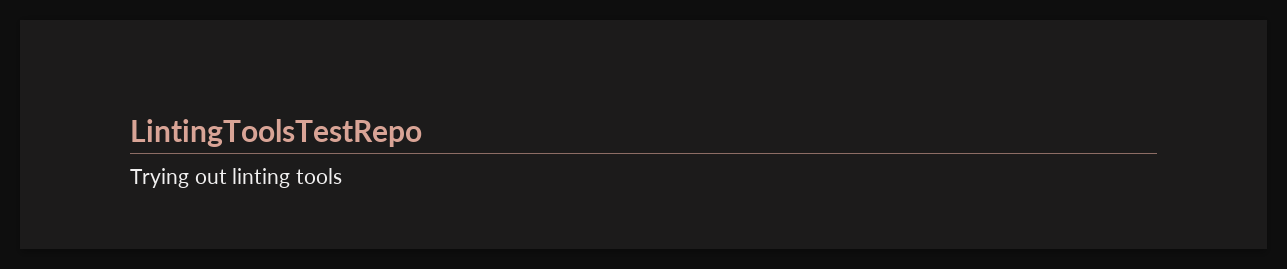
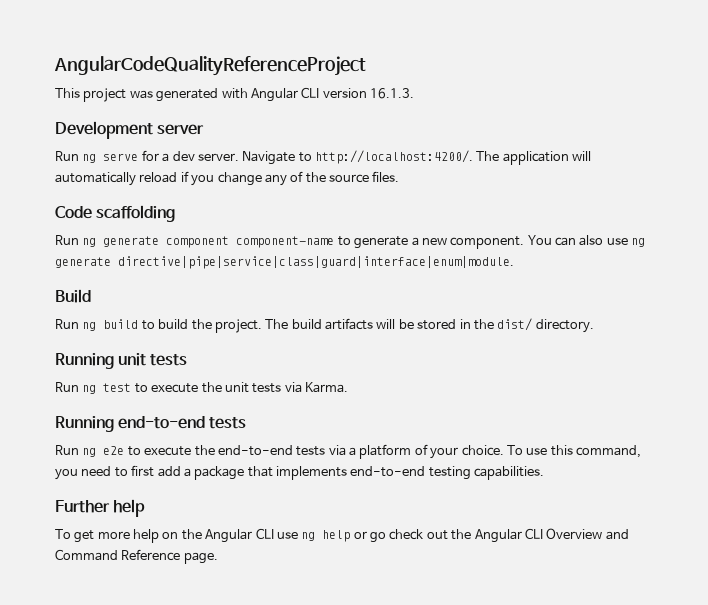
[130,119,422,147] [130,168,343,188] LintingToolsTestRepo // Trying out linting tools -> [54,56,366,76] [55,87,414,102] [55,121,205,139] [55,150,592,165] [55,171,400,186] [55,205,176,222] [55,235,646,249] [55,256,514,269] [55,289,91,303] [55,318,594,333] [55,353,188,369] [55,382,348,394] [55,416,247,432] [55,444,641,459] [55,465,545,480] [55,499,146,517] [55,528,629,543] [55,549,218,564] AngularCodeQualityReferenceProject // This project was generated with Angular CLI version 16.1.3. // Development server // Run ng serve for a dev server. Navigate to http://localhost:4200/. The application will automatically reload if you change any of the source files. // Code scaffolding // Run ng generate component component-name to generate a new component. You can also use ng generate directive|pipe|service|class|guard|interface|enum|module. // Build // Run ng build to build the project. The build artifacts will be stored in the dist/ directory. // Running unit tests // Run ng test to execute the unit tests via Karma. // Running end-to-end tests // Run ng e2e to execute the end-to-end tests via a platform of your choice. To use this command, you need to first add a package that implements end-to-end testing capabilities. // Further help // To get more help on the Angular CLI use ng help or go check out the Angular CLI Overview and Command Reference page.

